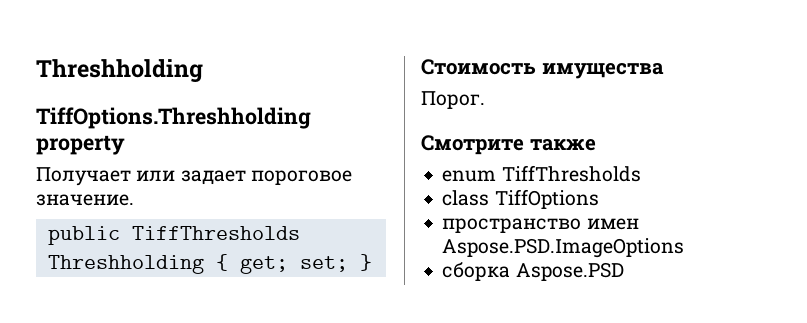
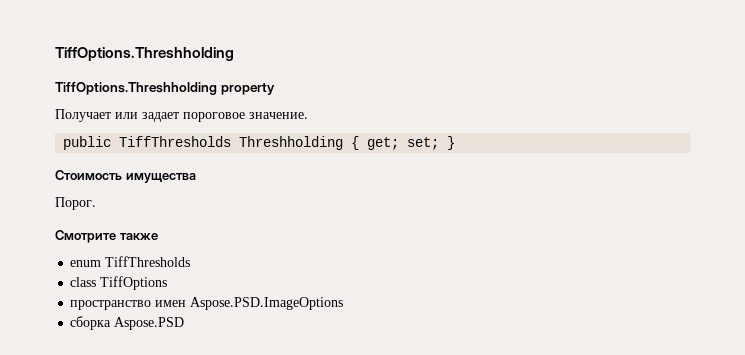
[36,59,203,83] Threshholding -> [55,47,234,61] TiffOptions.Threshholding

